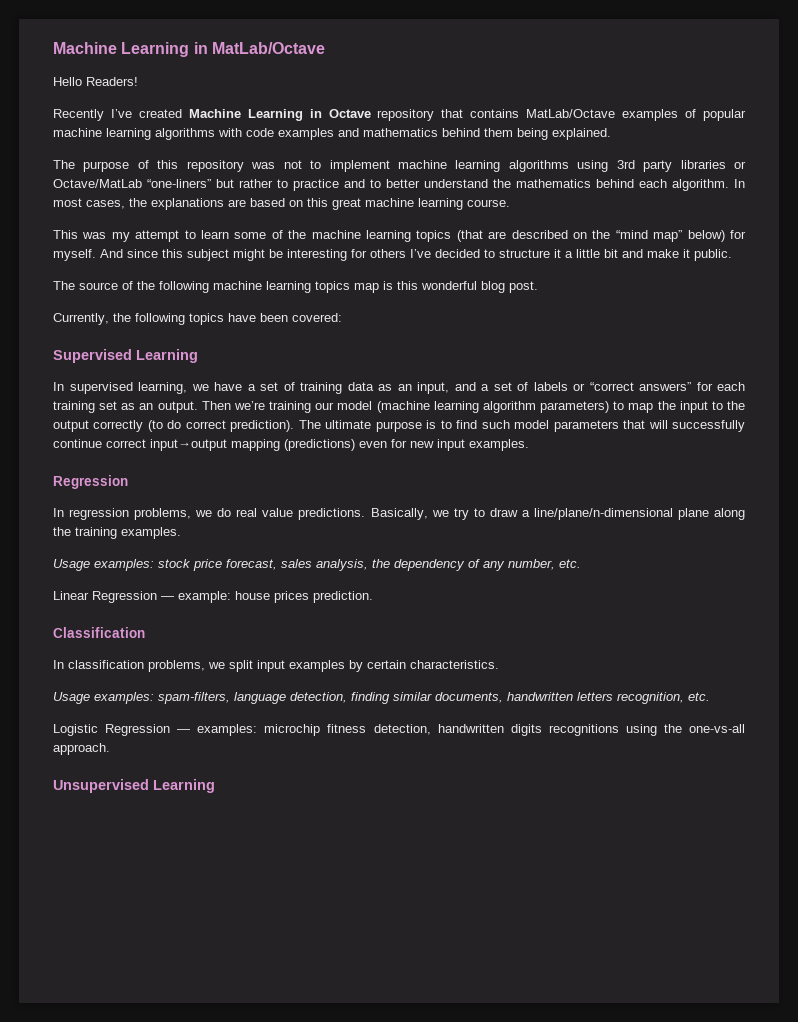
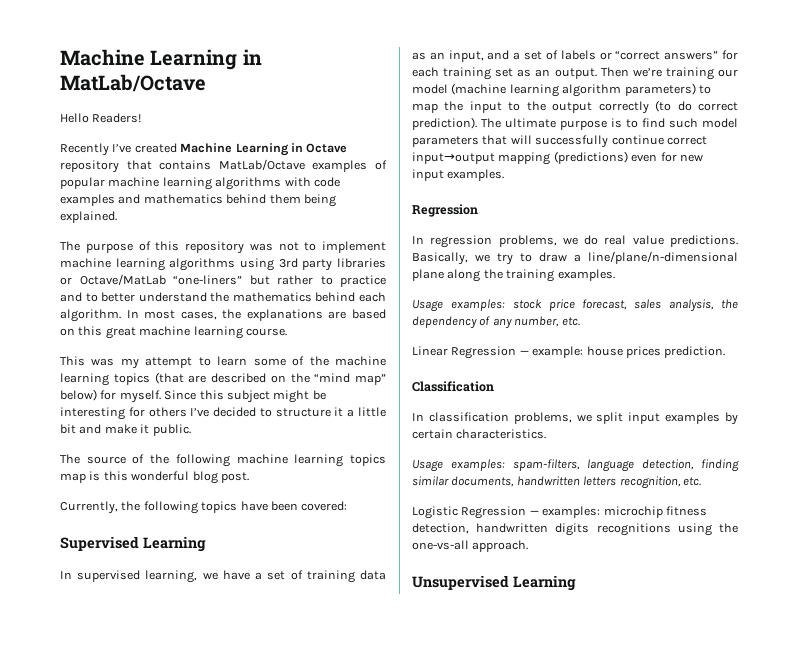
[100,249,158,258] And since -> [164,390,197,400] Since

